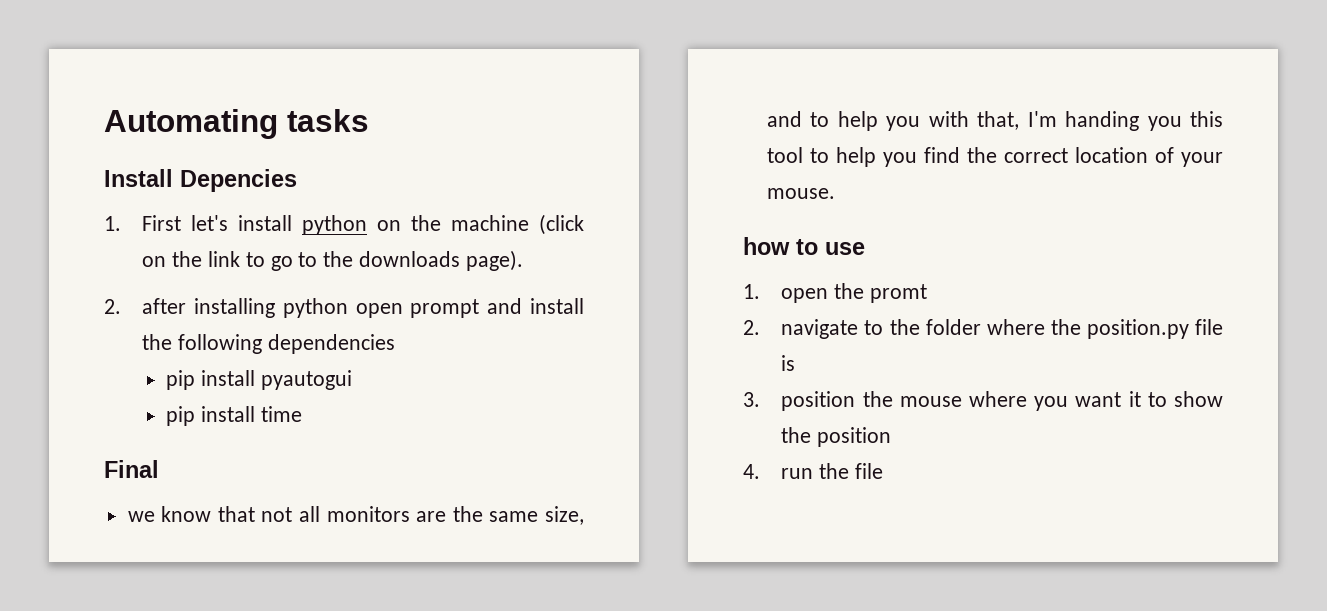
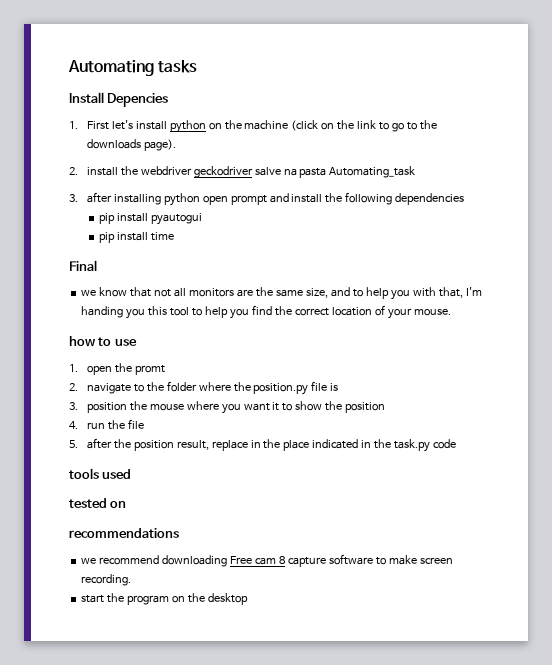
(121, 306) none -> [86,166,416,178] [69,194,78,202] install the webdriver geckodriver salve na pasta Automating_task // 3.
(883, 471) none -> [69,438,457,452] [69,468,132,479] [69,498,127,508] [69,528,179,538] [81,554,453,567] [81,574,132,586] [81,593,248,605] // 5. after the position result, replace in the place indicated in the task.py code // tools used // tested on // recommendations // we recommend downloading Free cam 8 capture software to make screen recording. // start the program on the desktop

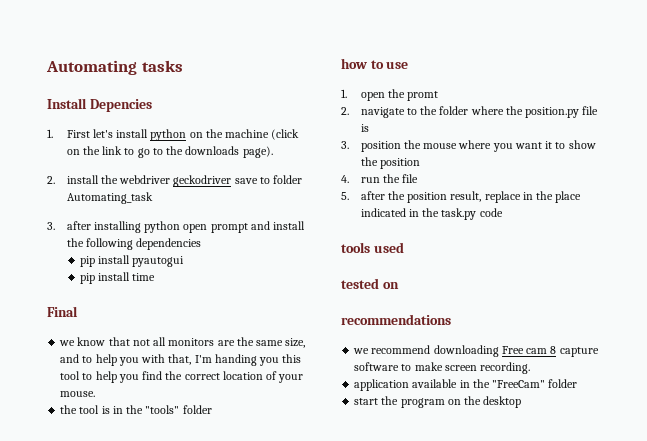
[254,167,327,178] salve na pasta -> [234,175,303,184] save to folder
(451, 312) none -> [60,405,212,414] // the tool is in the "tools" folder
(132, 580) none -> [354,379,578,391] // application available in the "FreeCam" folder

